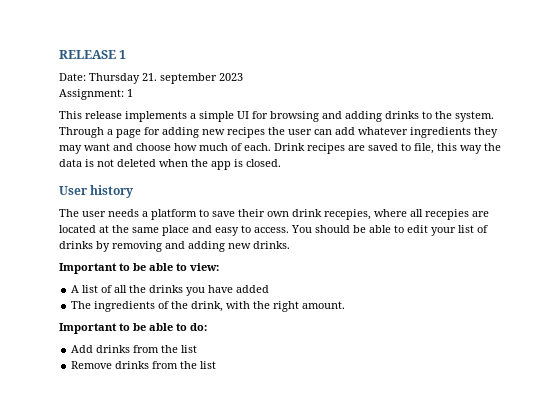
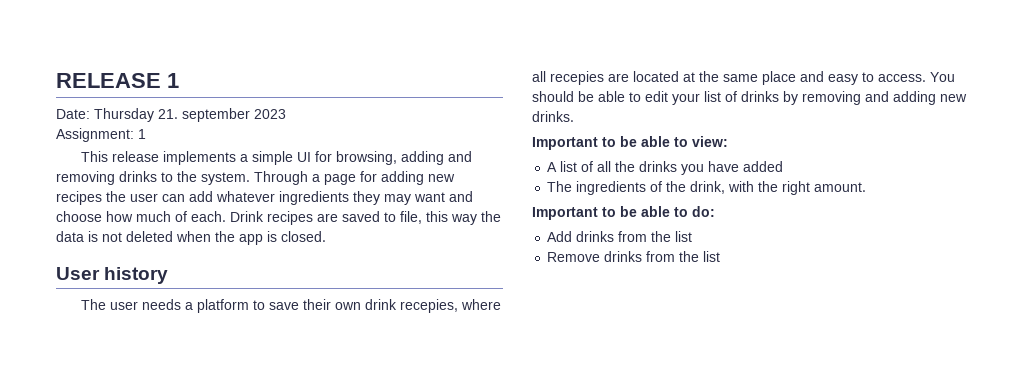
[270,111,382,122] browsing and adding -> [335,151,472,165] [56,171,115,185] browsing, adding and removing

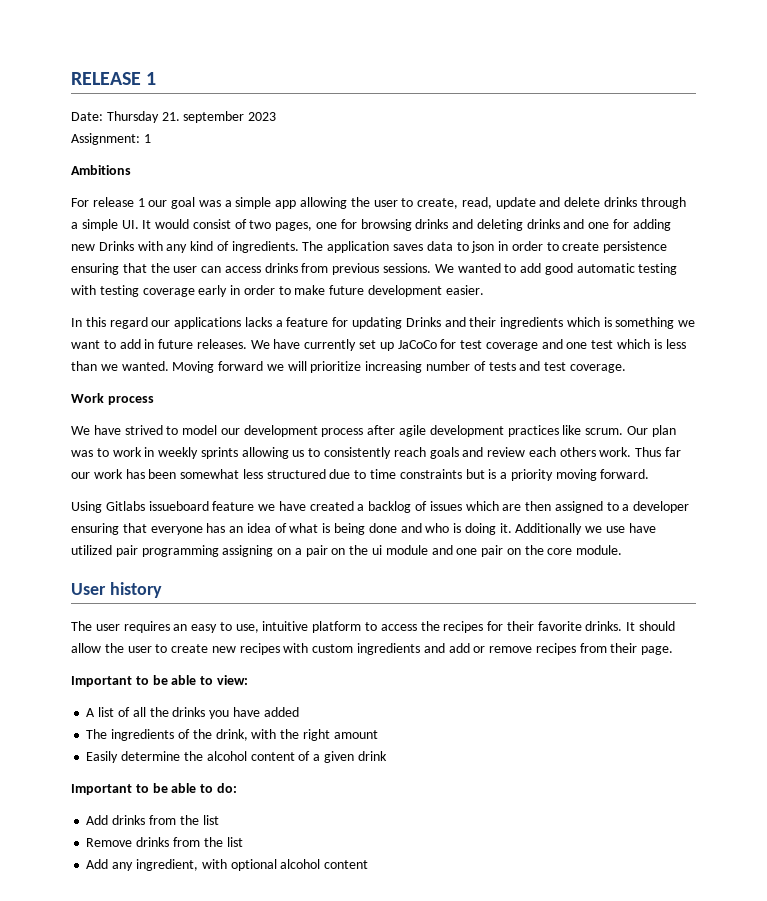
[80,151,472,165] [56,171,455,185] [56,191,473,205] [56,211,501,225] [56,231,326,245] [56,267,169,284] [80,299,501,313] [532,71,955,85] [532,91,967,105] [532,111,574,122] This release implements a simple UI for browsing, adding and removing drinks to the system. Through a page for adding new recipes the user can add whatever ingredients they may want and choose how much of each. Drink recipes are saved to file, this way the data is not deleted when the app is closed. // User history // The user needs a platform to save their own drink recepies, where all recepies are located at the same place and easy to access. You should be able to edit your list of drinks by removing and adding new drinks. -> [71,165,131,175] [71,197,686,209] [71,219,671,231] [71,241,668,253] [71,263,678,275] [71,285,484,297] [71,317,696,329] [71,339,686,351] [71,361,626,373] [71,393,154,405] [71,425,676,437] [71,447,682,459] [71,469,650,481] [71,501,690,513] [71,523,656,535] [71,545,623,557] [71,582,162,598] [71,621,676,633] [71,643,674,655] Ambitions // For release 1 our goal was a simple app allowing the user to create, read, update and delete drinks through a simple UI. It would consist of two pages, one for browsing drinks and deleting drinks and one for adding new Drinks with any kind of ingredients. The application saves data to json in order to create persistence ensuring that the user can access drinks from previous sessions. We wanted to add good automatic testing with testing coverage early in order to make future development easier. // In this regard our applications lacks a feature for updating Drinks and their ingredients which is something we want to add in future releases. We have currently set up JaCoCo for test coverage and one test which is less than we wanted. Moving forward we will prioritize increasing number of tests and test coverage. // Work process // We have strived to model our development process after agile development practices like scrum. Our plan was to work in weekly sprints allowing us to consistently reach goals and review each others work. Thus far our work has been somewhat less structured due to time constraints but is a priority moving forward. // Using Gitlabs issueboard feature we have created a backlog of issues which are then assigned to a developer ensuring that everyone has an idea of what is being done and who is doing it. Additionally we use have utilized pair programming assigning on a pair on the ui module and one pair on the core module. // User history // The user requires an easy to use, intuitive platform to access the recipes for their favorite drinks. It should allow the user to create new recipes with custom ingredients and add or remove recipes from their page.
[814,182,867,192] amount. -> [333,730,378,739] [86,751,387,763] amount // Easily determine the alcohol content of a given drink
(721, 256) none -> [86,859,369,871] // Add any ingredient, with optional alcohol content

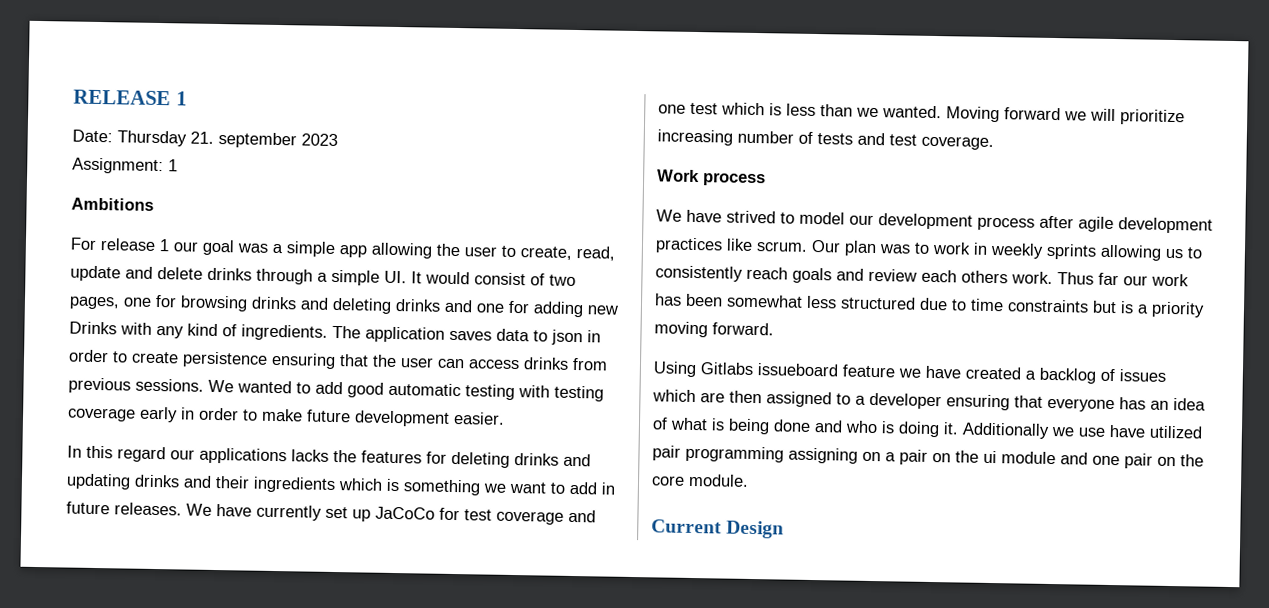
[275,317,441,329] a feature for updating Drinks -> [333,449,591,468] [66,473,180,490] the features for deleting drinks and updating drinks
[71,582,162,598] [71,621,676,633] [71,643,674,655] [71,675,248,687] [86,707,299,719] [86,729,378,741] [86,751,387,763] [71,783,237,795] [86,815,219,825] [86,837,243,847] [86,859,369,871] User history // The user requires an easy to use, intuitive platform to access the recipes for their favorite drinks. It should allow the user to create new recipes with custom ingredients and add or remove recipes from their page. // Important to be able to view: // A list of all the drinks you have added // The ingredients of the drink, with the right amount // Easily determine the alcohol content of a given drink // Important to be able to do: // Add drinks from the list // Remove drinks from the list // Add any ingredient, with optional alcohol content -> [651,519,785,539] Current Design

